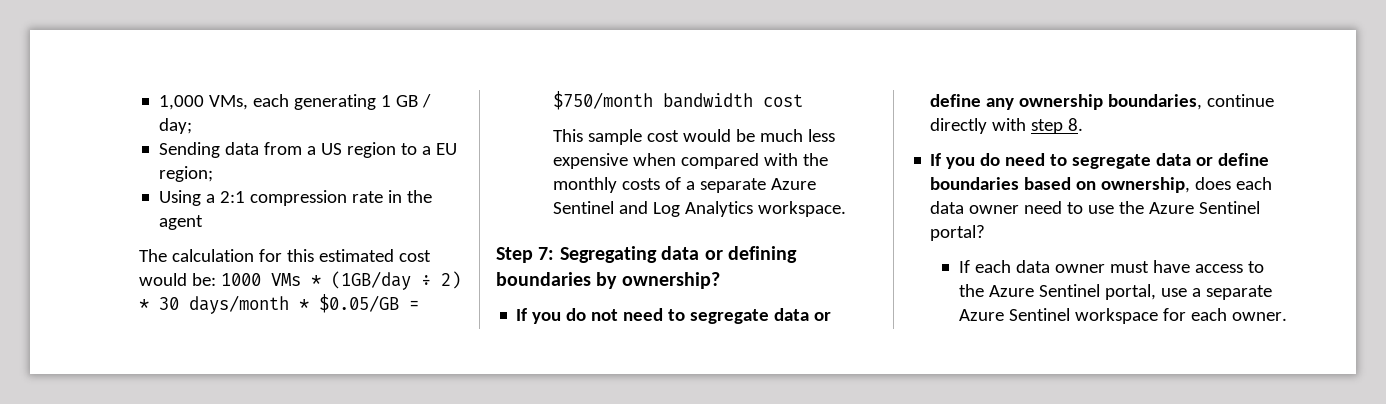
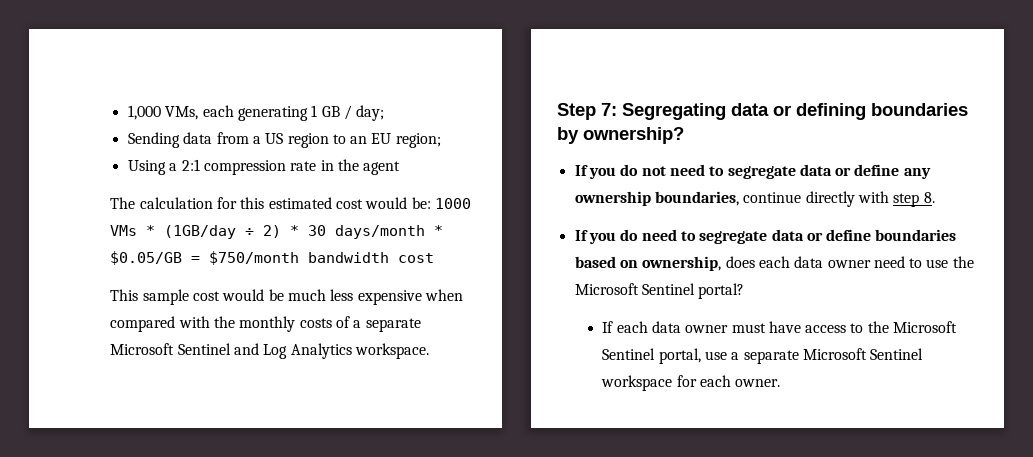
[422,146,432,155] a -> [350,136,368,144] an
[770,178,816,190] Azure -> [110,343,175,355] Microsoft
[1149,202,1195,214] Azure -> [574,283,639,295] Microsoft
[988,285,1034,297] Azure -> [893,321,958,333] Microsoft
[958,309,1004,321] Azure -> [802,348,867,360] Microsoft

